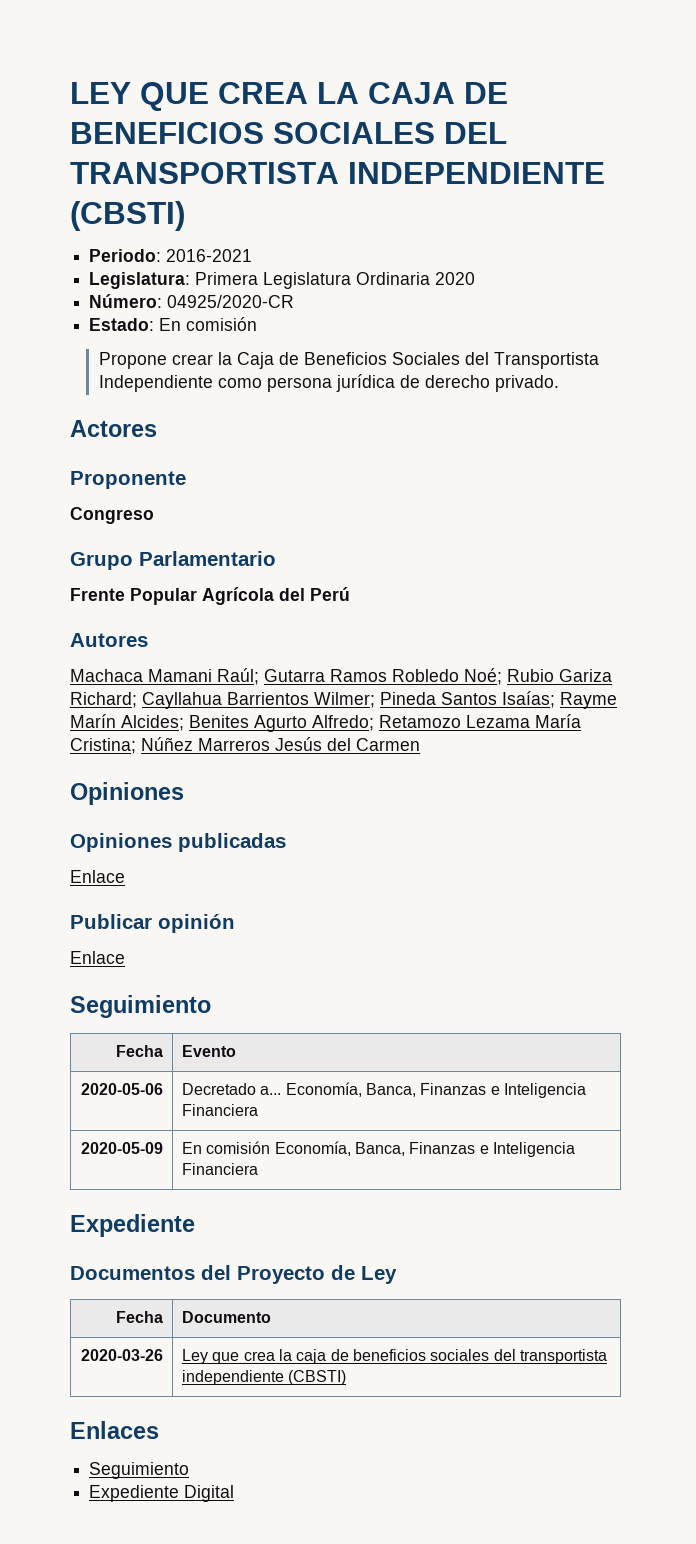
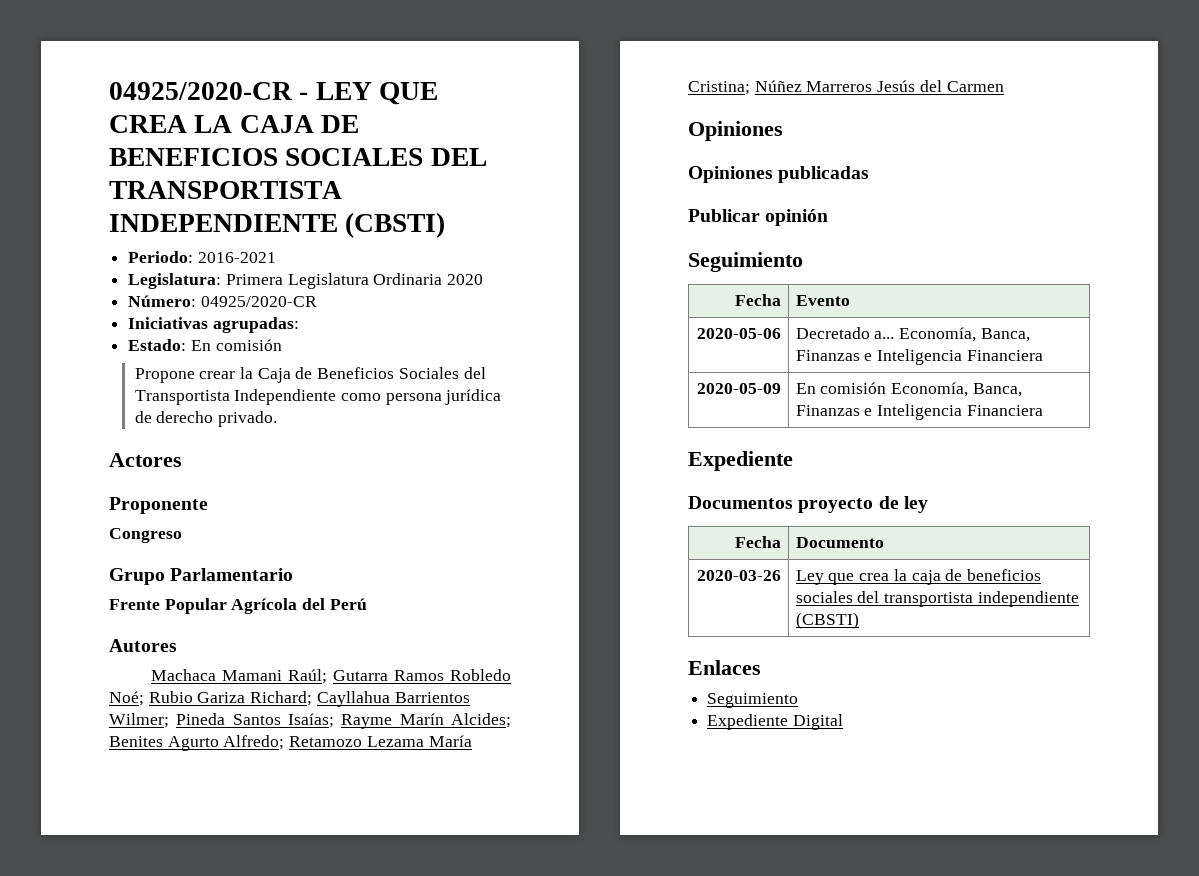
(70, 93) none -> [109,82,309,100] 04925/2020-CR -
(295, 301) none -> [128,317,299,333] // Iniciativas agrupadas:
[70,870,125,883] // Enlace -> (870, 174) none
[70,951,125,964] // Enlace -> (829, 217) none
[201,1265,397,1284] del Proyecto de Ley -> [798,496,928,513] proyecto de ley

